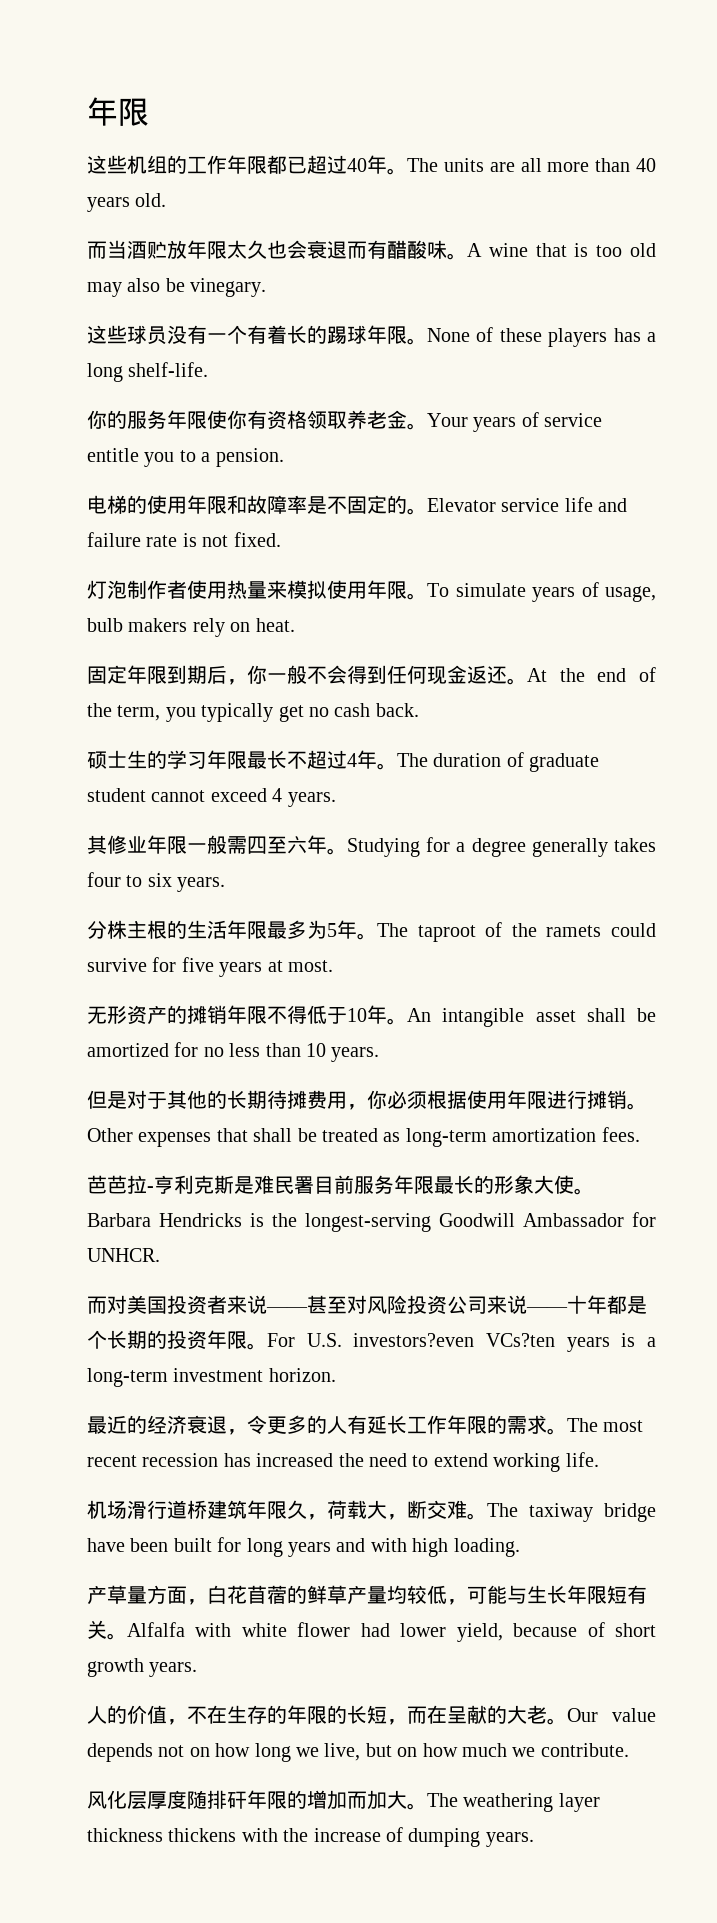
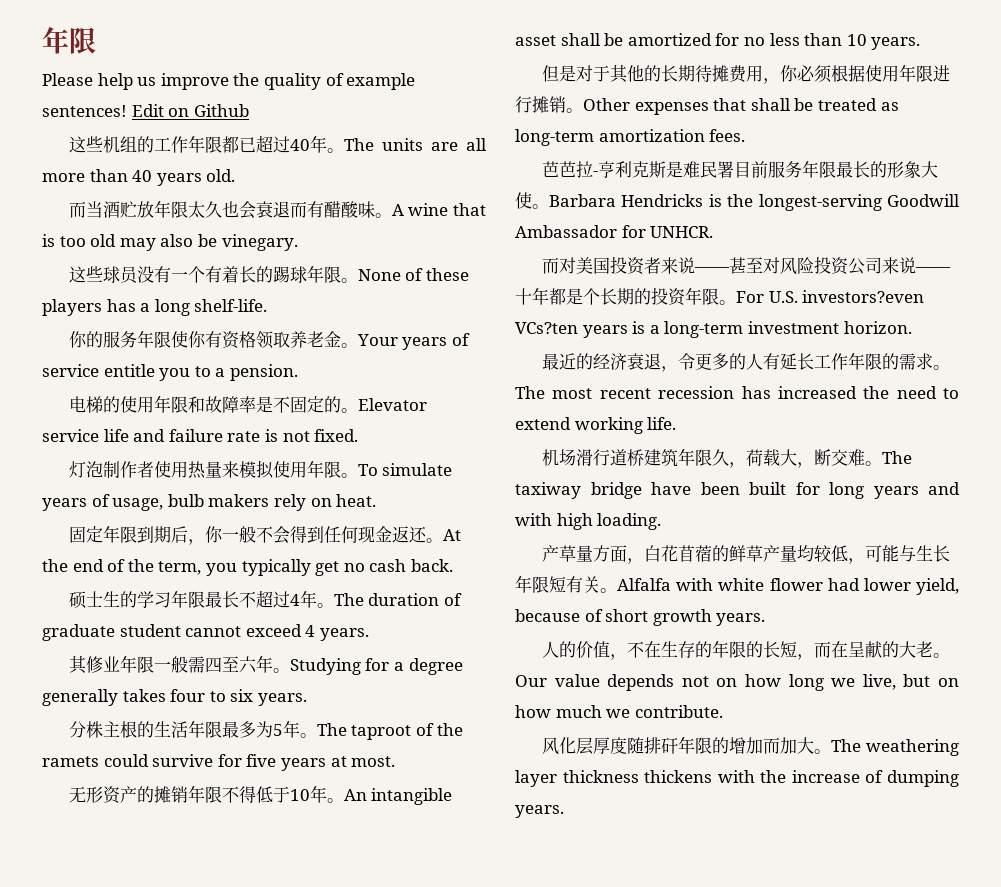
[87,97,149,126] 年限 -> [42,27,96,54] [42,73,416,90] [42,104,249,117] 年限 // Please help us improve the quality of example sentences! Edit on Github

